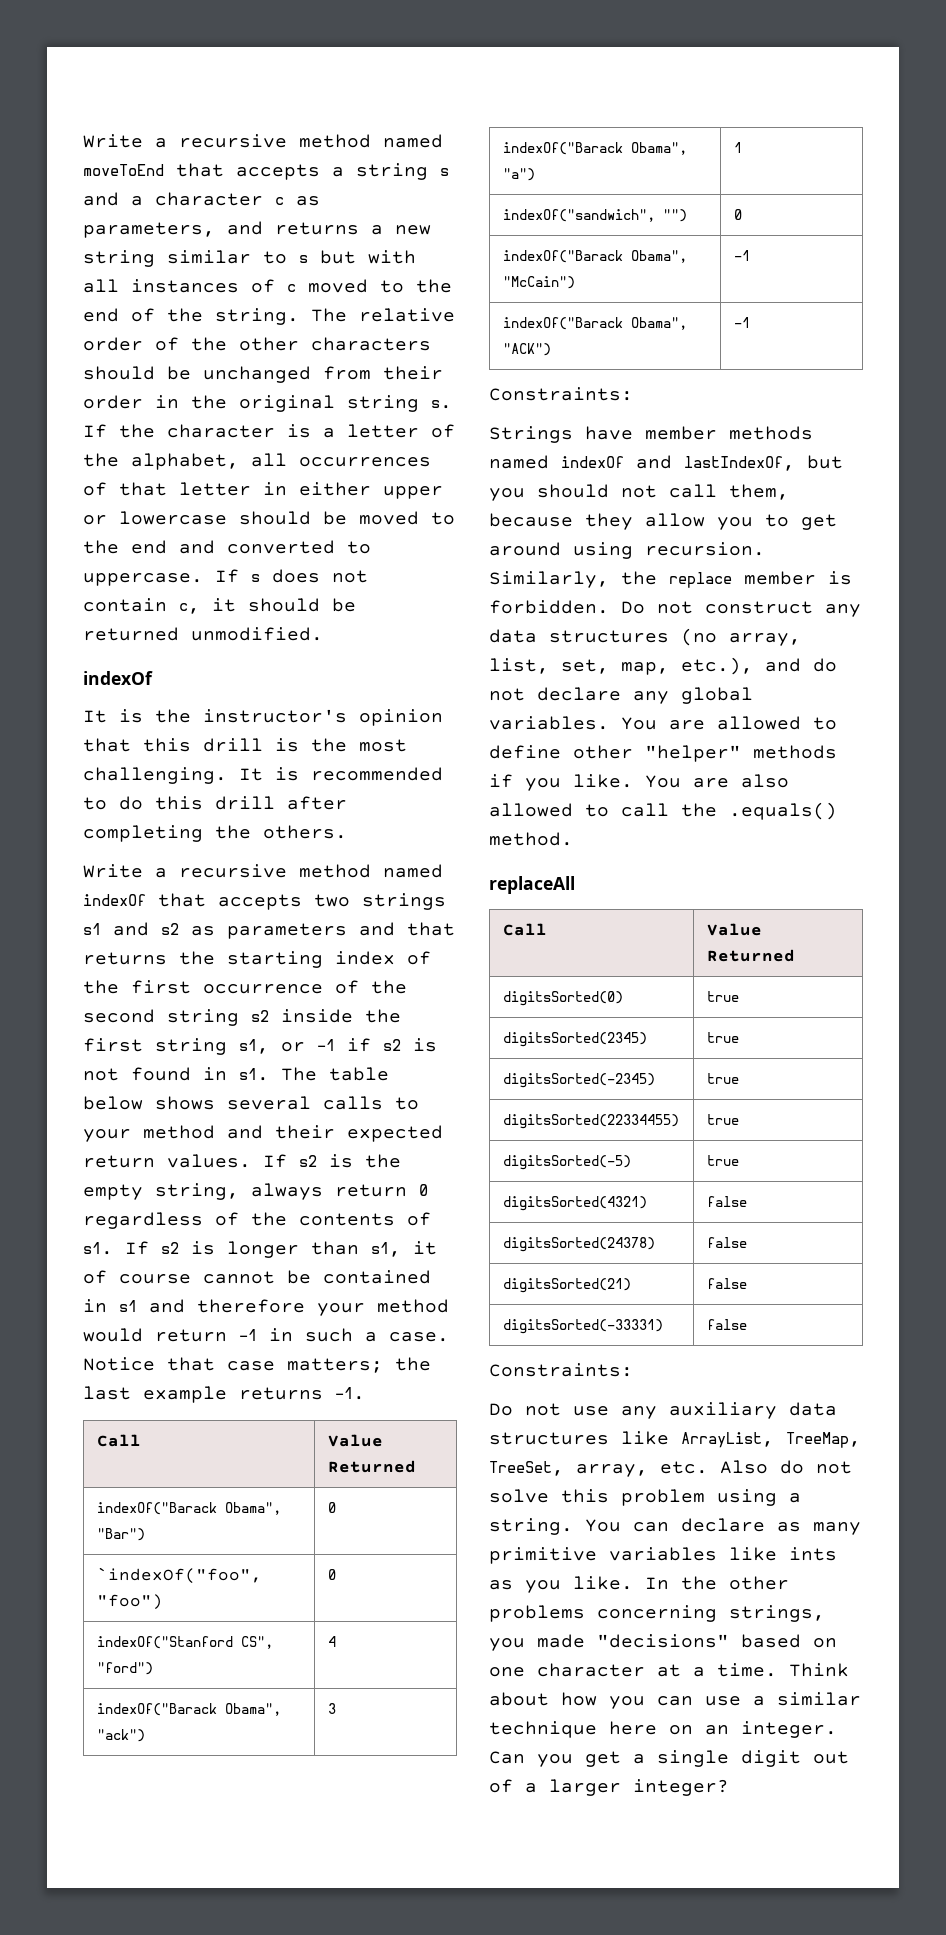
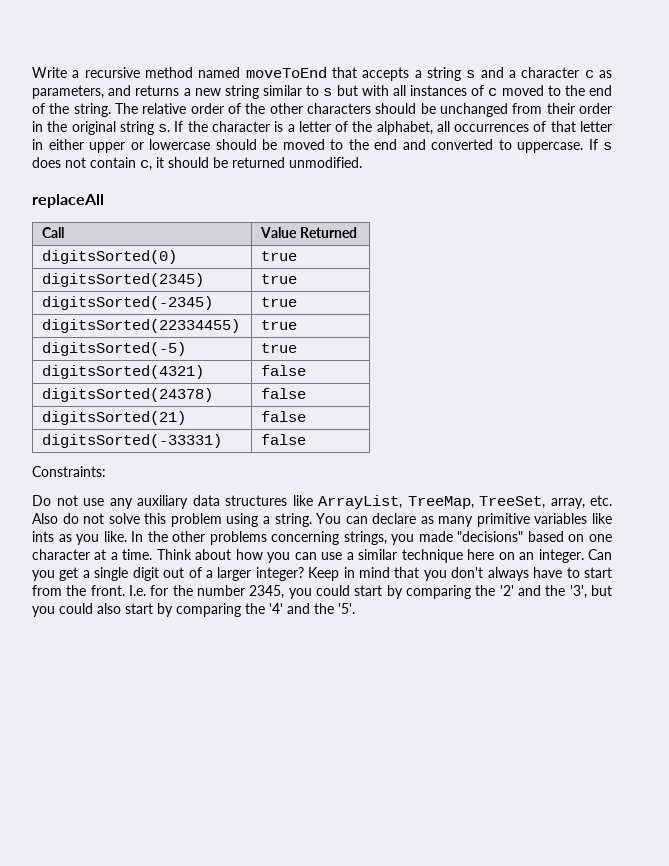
[83,671,153,685] [83,709,443,726] [83,738,407,752] [83,767,443,784] [83,796,347,810] [83,825,347,842] [83,864,443,878] [83,893,446,910] [83,922,455,939] [83,951,431,968] [83,980,407,994] [83,1009,401,1026] [83,1038,437,1055] [83,1067,389,1081] [83,1096,419,1110] [83,1125,443,1142] [83,1154,401,1168] [83,1183,428,1200] [83,1212,431,1229] [83,1241,437,1258] [83,1270,431,1284] [83,1299,449,1316] [83,1328,449,1342] [83,1357,431,1373] [83,1386,365,1403] [96,1434,141,1447] [327,1434,383,1447] [327,1460,416,1473] [96,1502,281,1515] [96,1528,145,1541] [327,1502,336,1513] [96,1567,262,1584] [96,1594,163,1610] [327,1569,336,1580] [96,1636,273,1649] [96,1662,153,1675] [327,1636,336,1647] [96,1703,281,1716] [96,1729,145,1742] [327,1703,336,1714] [502,142,687,155] [502,168,535,181] [733,142,742,153] [502,209,687,222] [733,209,742,220] [502,250,687,263] [502,276,575,289] [733,250,750,261] [502,317,687,330] [502,343,551,356] [733,317,750,328] [489,387,633,401] [489,426,813,443] [489,455,843,471] [489,484,789,501] [489,513,837,530] [489,542,765,559] [489,571,852,588] [489,600,861,617] [489,628,801,646] [489,657,837,675] [489,687,753,704] [489,716,837,730] [489,745,837,762] [489,774,789,791] [489,802,837,820] [489,832,573,846] // indexOf // It is the instructor's opinion that this drill is the most challenging. It is recommended to do this drill after completing the others. // Write a recursive method named indexOf that accepts two strings s1 and s2 as parameters and that returns the starting index of the first occurrence of the second string s2 inside the first string s1, or -1 if s2 is not found in s1. The table below shows several calls to your method and their expected return values. If s2 is the empty string, always return 0 regardless of the contents of s1. If s2 is longer than s1, it of course cannot be contained in s1 and therefore your method would return -1 in such a case. Notice that case matters; the last example returns -1. // Call | Value Returned // indexOf("Barack Obama", "Bar") | 0 // `indexOf("foo", "foo") | 0 // indexOf("Stanford CS", "ford") | 4 // indexOf("Barack Obama", "ack") | 3 // indexOf("Barack Obama", "a") | 1 // indexOf("sandwich", "") | 0 // indexOf("Barack Obama", "McCain") | -1 // indexOf("Barack Obama", "ACK") | -1 // Constraints: // Strings have member methods named indexOf and lastIndexOf, but you should not call them, because they allow you to get around using recursion. Similarly, the replace member is forbidden. Do not construct any data structures (no array, list, set, map, etc.), and do not declare any global variables. You are allowed to define other "helper" methods if you like. You are also allowed to call the .equals() method. -> (362, 162) none
(729, 1787) none -> [308,567,613,581] [32,585,612,599] [32,603,355,617] Keep in mind that you don't always have to start from the front. I.e. for the number 2345, you could start by comparing the '2' and the '3', but you could also start by comparing the '4' and the '5'.

